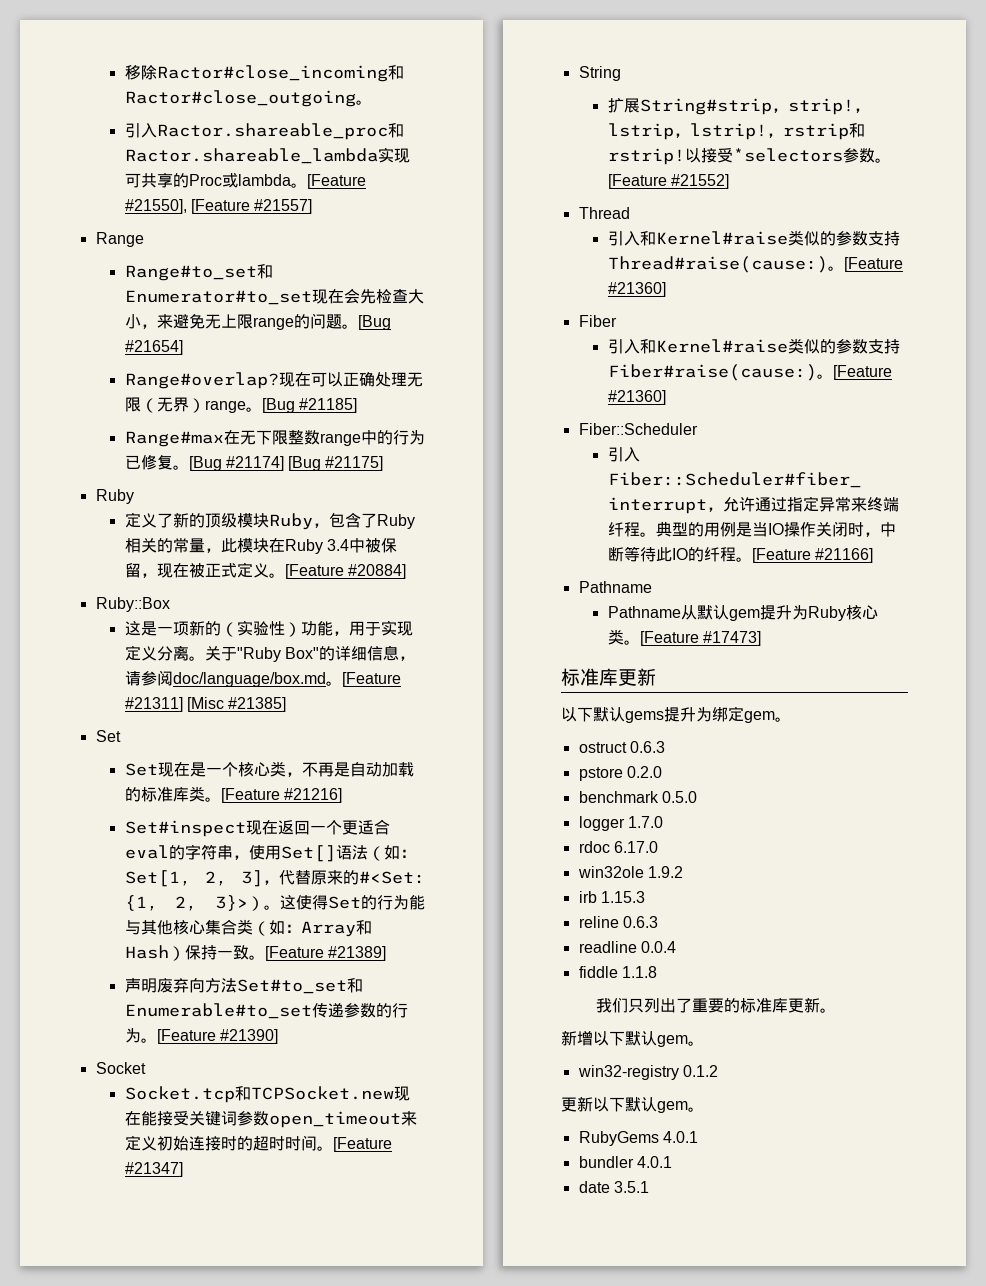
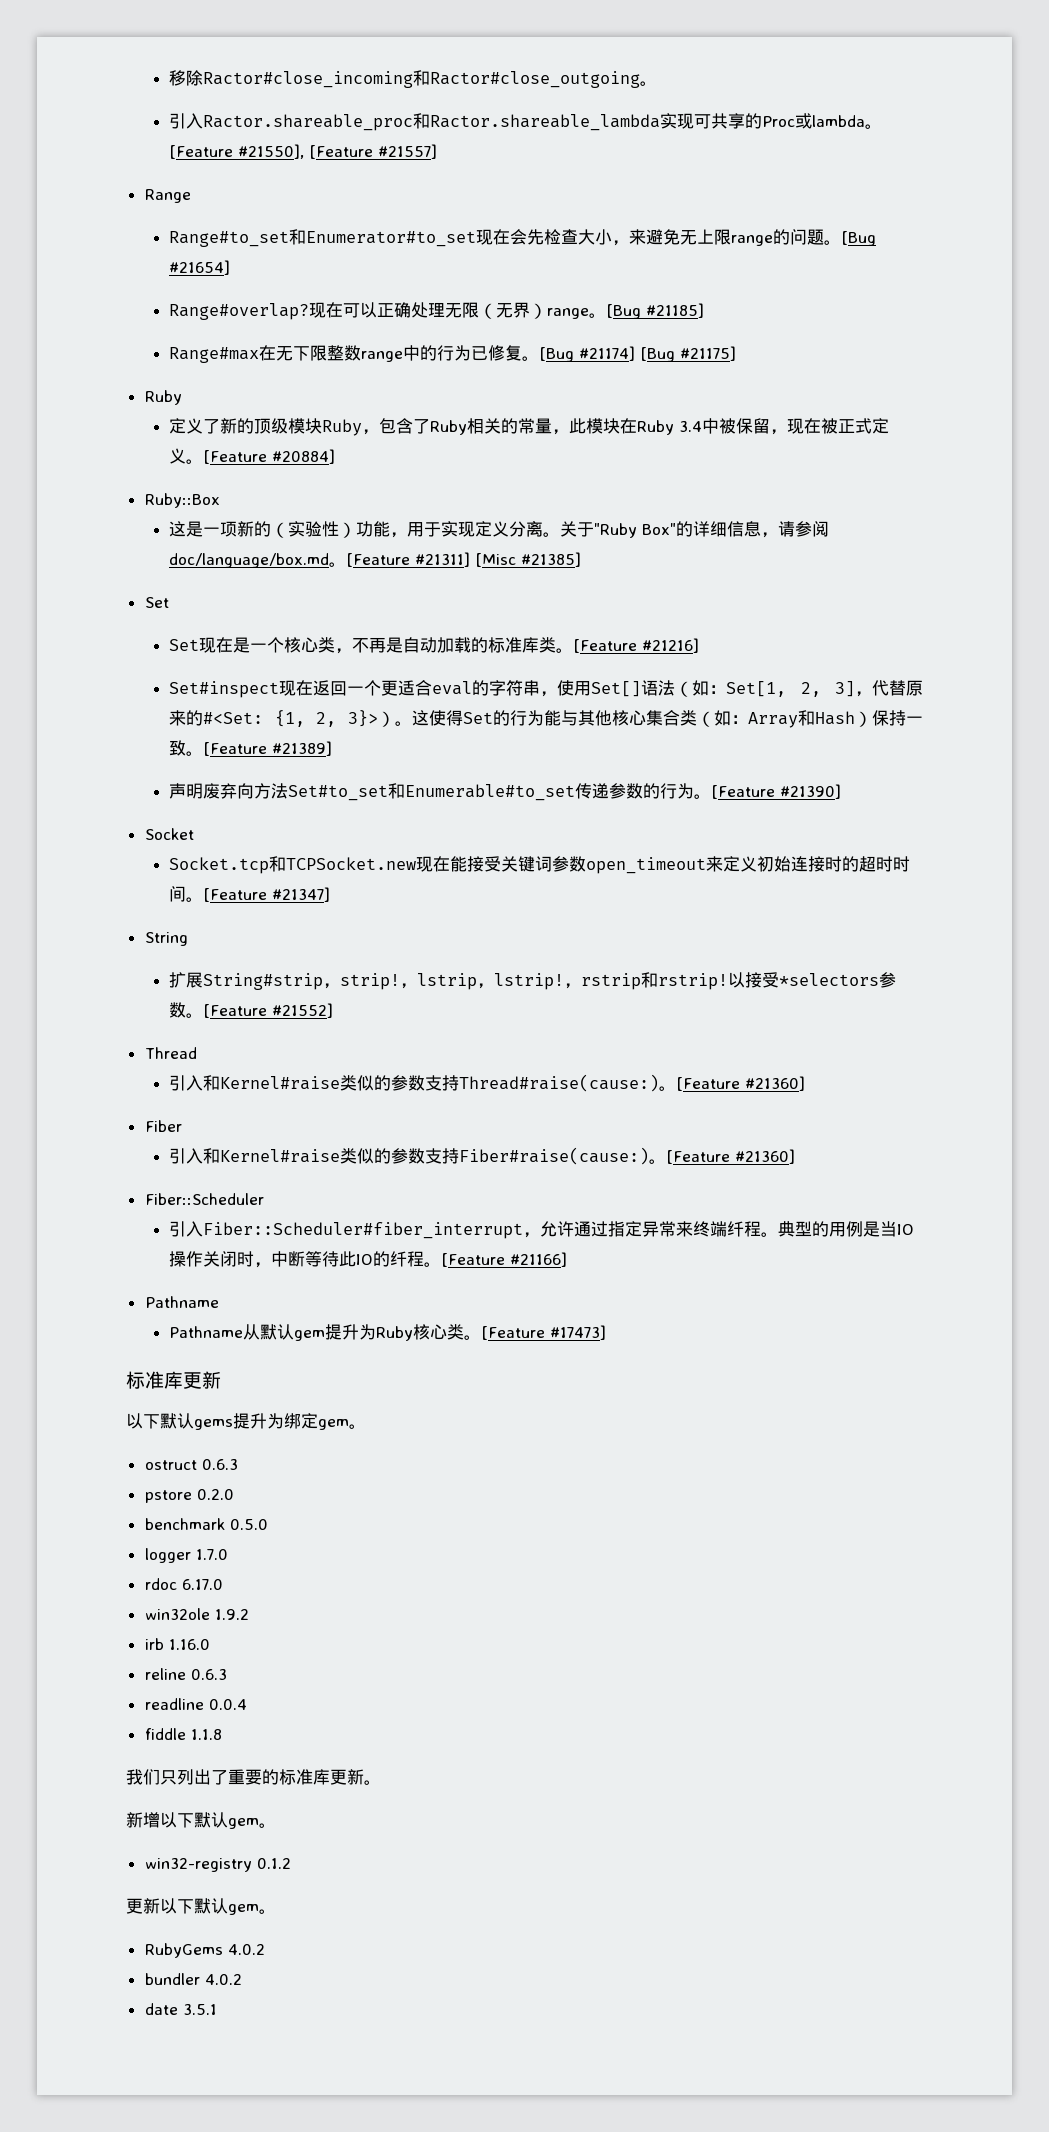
[600,891,645,903] 1.15.3 -> [168,1639,210,1650] 1.16.0
[662,1131,698,1143] 4.0.1 -> [227,1944,265,1955] 4.0.2
[636,1156,672,1168] 4.0.1 -> [204,1974,242,1985] 4.0.2

